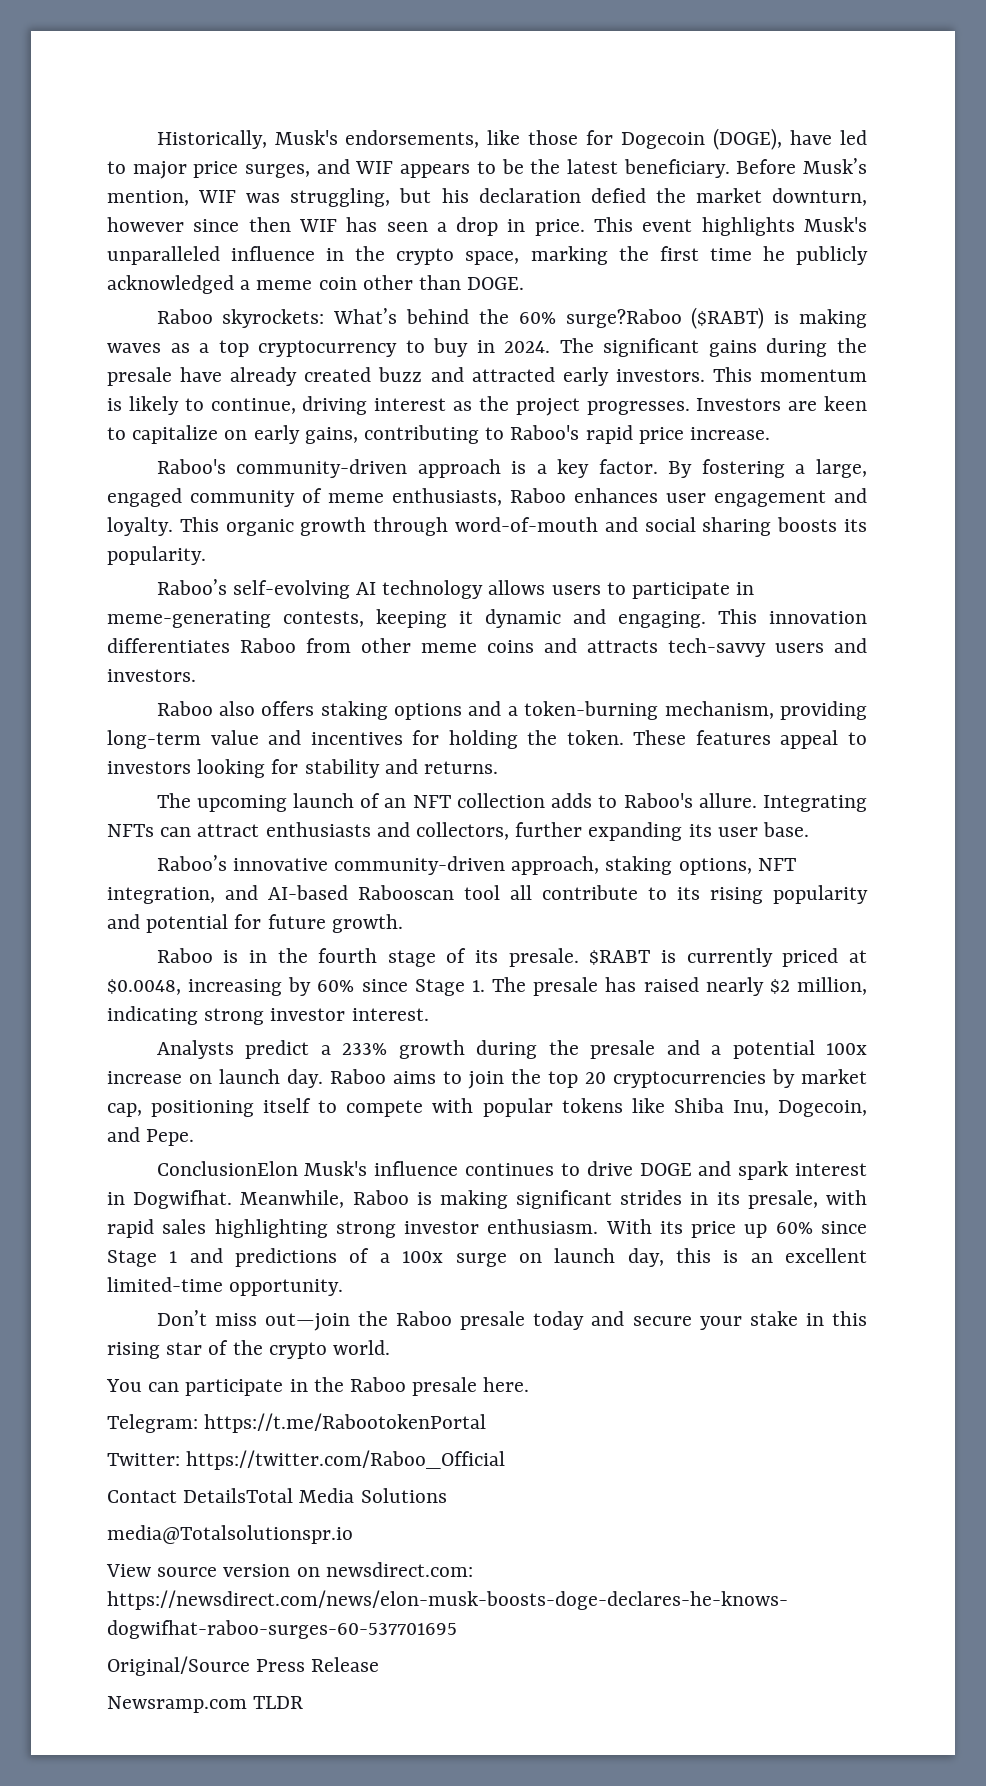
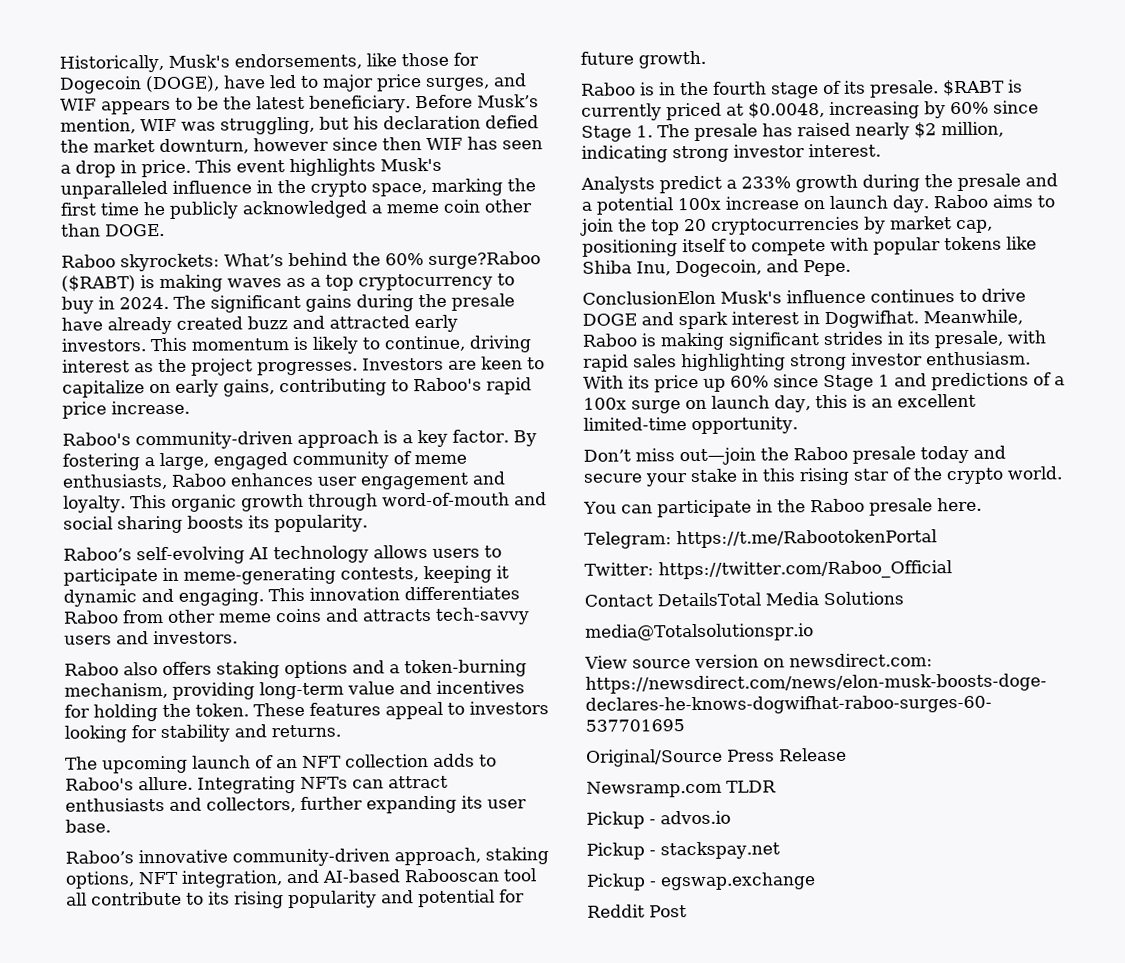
(304, 1702) none -> [586,810,731,829] [586,841,780,860] [586,872,816,891] [587,904,687,918] // Pickup - advos.io // Pickup - stackspay.net // Pickup - egswap.exchange // Reddit Post

